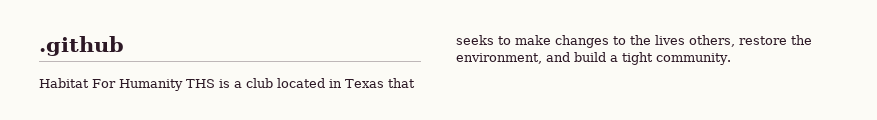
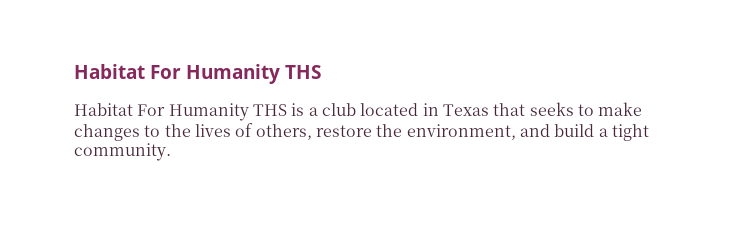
[39,36,124,56] .github -> [74,64,322,84] Habitat For Humanity THS
(685, 40) none -> [235,123,254,137] of

